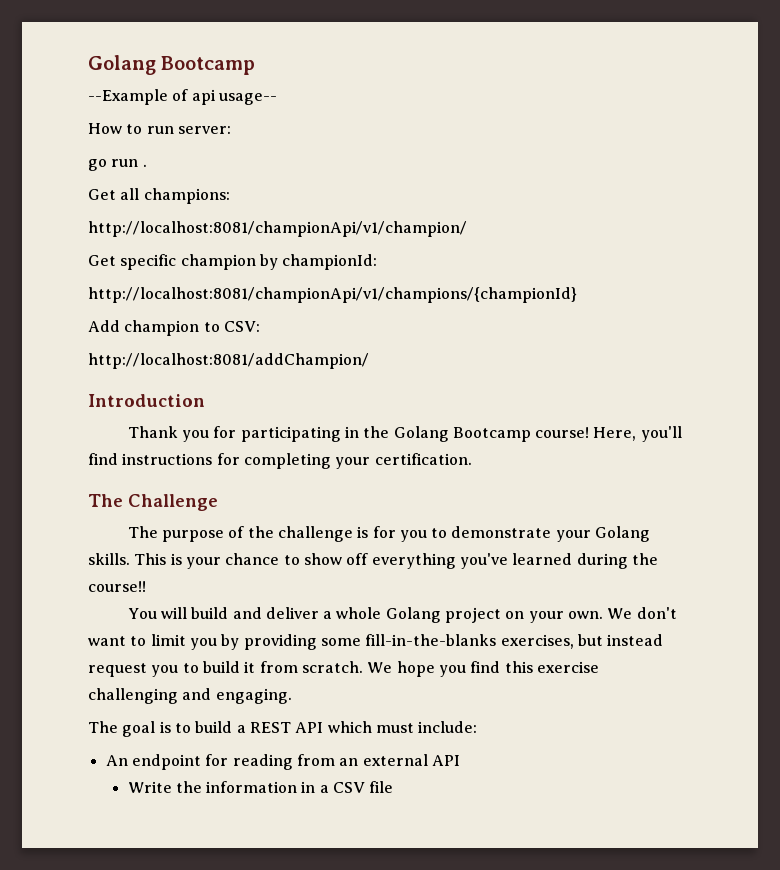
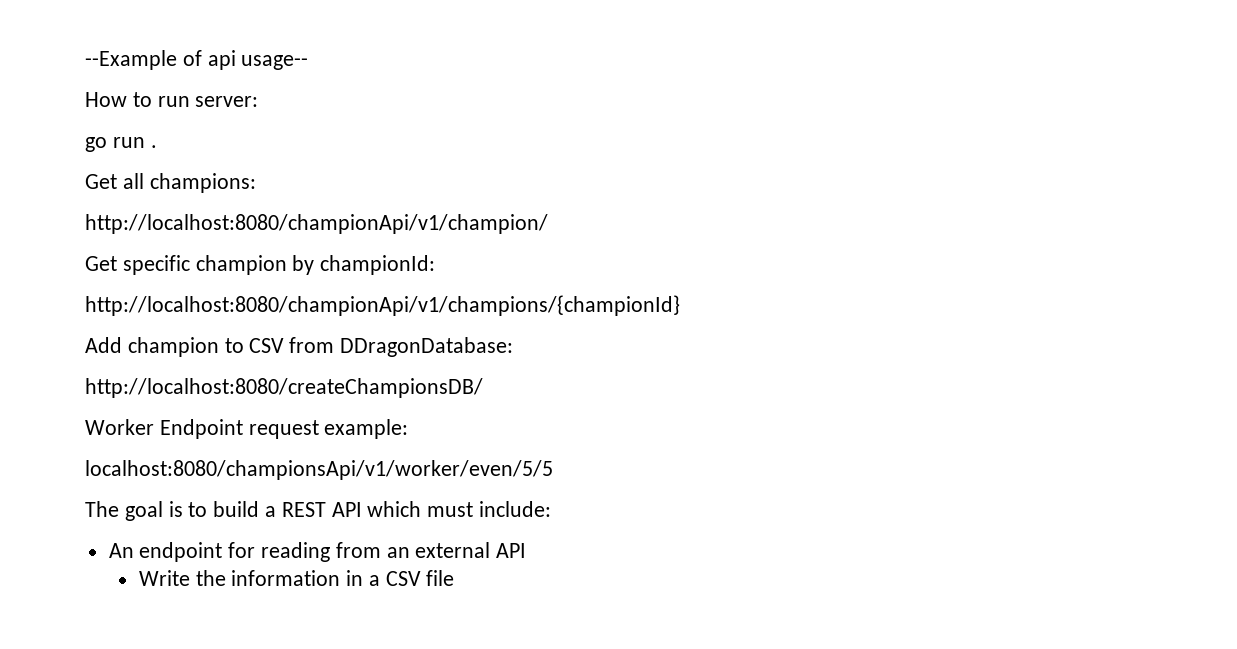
[88,55,256,75] Golang Bootcamp // -> (85, 60) none
[88,221,467,237] http://localhost:8081/championApi/v1/champion/ -> [85,214,548,234] http://localhost:8080/championApi/v1/champion/
[88,287,577,303] http://localhost:8081/championApi/v1/champions/{championId} -> [85,295,680,316] http://localhost:8080/championApi/v1/champions/{championId}
[223,321,260,332] [88,353,369,369] [88,394,205,407] [127,426,682,442] [88,453,472,469] [88,494,218,511] [127,526,651,542] [88,553,658,569] [88,581,146,592] [127,607,677,623] [88,634,664,650] [88,661,599,677] [88,688,292,704] CSV: // http://localhost:8081/addChampion/ // Introduction // Thank you for participating in the Golang Bootcamp course! Here, you'll find instructions for completing your certification. // The Challenge // The purpose of the challenge is for you to demonstrate your Golang skills. This is your chance to show off everything you've learned during the course!! // You will build and deliver a whole Golang project on your own. We don't want to limit you by providing some fill-in-the-blanks exercises, but instead request you to build it from scratch. We hope you find this exercise challenging and engaging. -> [249,337,514,357] [85,378,483,398] [85,419,409,439] [85,460,553,480] CSV from DDragonDatabase: // http://localhost:8080/createChampionsDB/ // Worker Endpoint request example: // localhost:8080/championsApi/v1/worker/even/5/5

